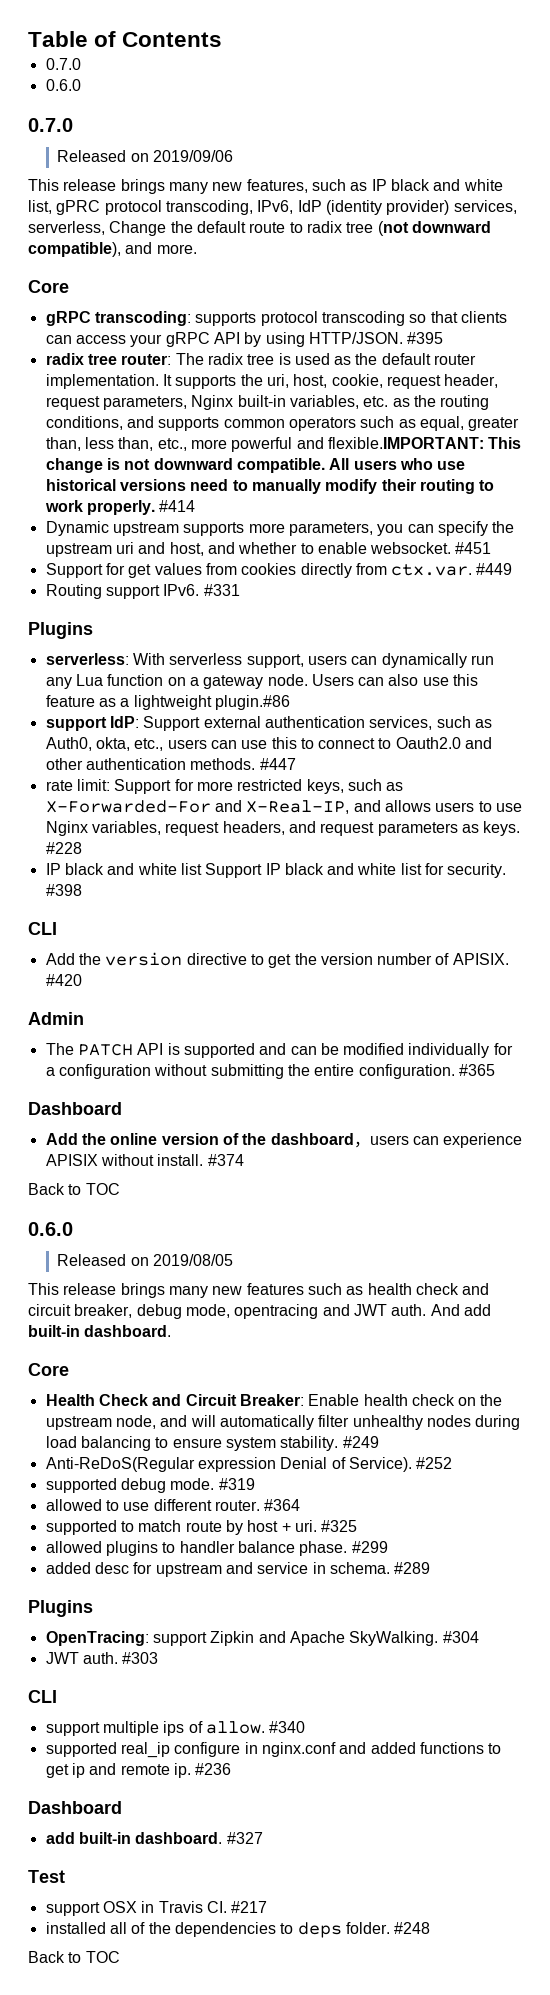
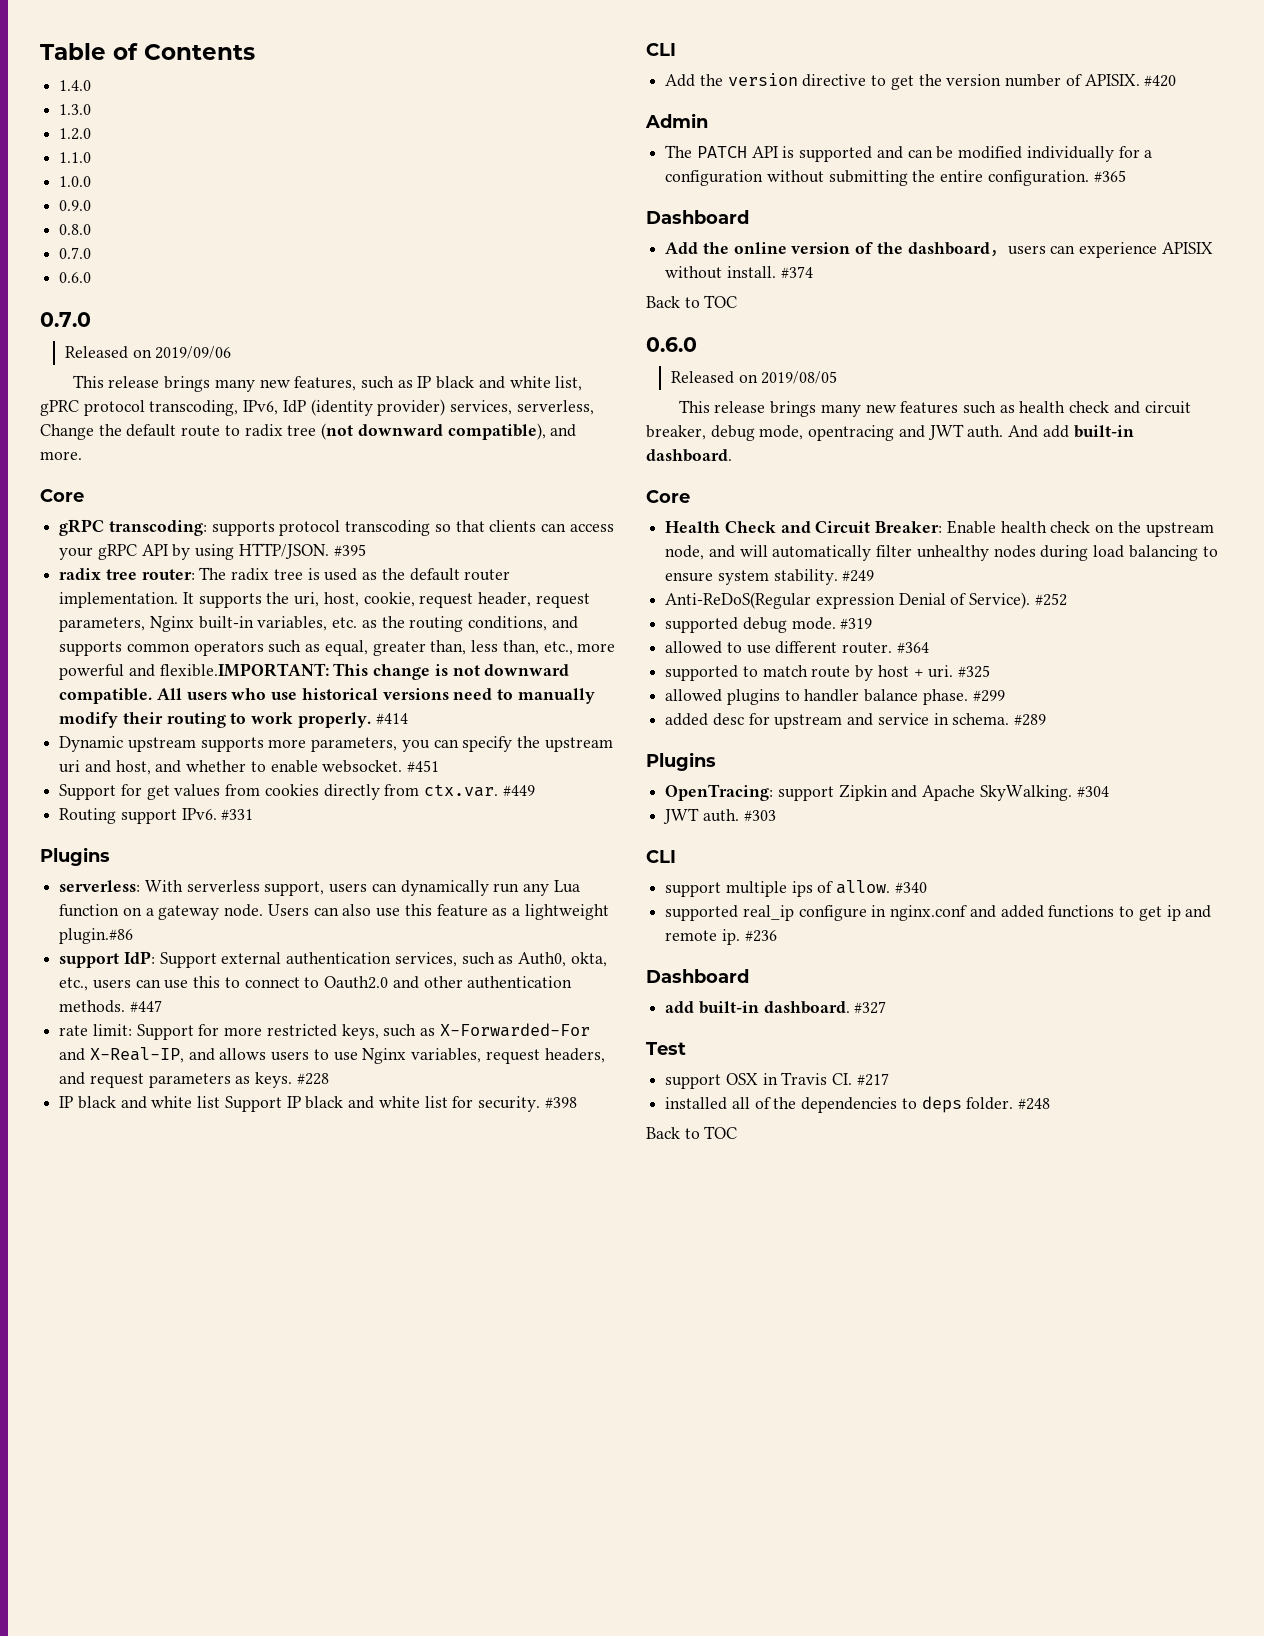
(223, 39) none -> [59,80,92,91] [59,104,92,115] [59,128,92,140] [59,152,92,163] [59,176,92,187] [59,200,92,211] [59,224,92,235] // 1.4.0 // 1.3.0 // 1.2.0 // 1.1.0 // 1.0.0 // 0.9.0 // 0.8.0

